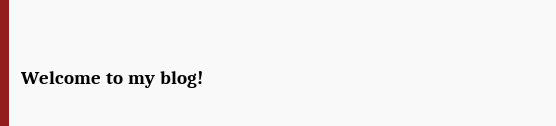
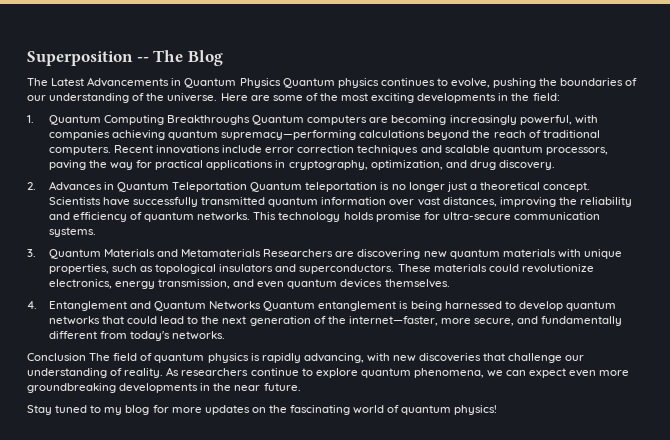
[20,71,204,88] Welcome to my blog! -> [27,50,223,66] [27,77,638,88] [27,93,560,103] [27,115,598,125] [48,130,600,140] [48,145,608,155] [48,160,555,170] [27,181,591,192] [48,197,632,207] [48,212,600,222] [48,227,96,237] [27,249,622,259] [48,264,594,274] [48,279,450,289] [27,301,616,311] [48,316,623,326] [48,331,226,341] [27,353,585,363] [27,367,630,378] [27,383,301,393] [27,405,498,415] Superposition -- The Blog // The Latest Advancements in Quantum Physics Quantum physics continues to evolve, pushing the boundaries of our understanding of the universe. Here are some of the most exciting developments in the field: // 1. Quantum Computing Breakthroughs Quantum computers are becoming increasingly powerful, with companies achieving quantum supremacy—performing calculations beyond the reach of traditional computers. Recent innovations include error correction techniques and scalable quantum processors, paving the way for practical applications in cryptography, optimization, and drug discovery. // 2. Advances in Quantum Teleportation Quantum teleportation is no longer just a theoretical concept. Scientists have successfully transmitted quantum information over vast distances, improving the reliability and efficiency of quantum networks. This technology holds promise for ultra-secure communication systems. // 3. Quantum Materials and Metamaterials Researchers are discovering new quantum materials with unique properties, such as topological insulators and superconductors. These materials could revolutionize electronics, energy transmission, and even quantum devices themselves. // 4. Entanglement and Quantum Networks Quantum entanglement is being harnessed to develop quantum networks that could lead to the next generation of the internet—faster, more secure, and fundamentally different from today's networks. // Conclusion The field of quantum physics is rapidly advancing, with new discoveries that challenge our understanding of reality. As researchers continue to explore quantum phenomena, we can expect even more groundbreaking developments in the near future. // Stay tuned to my blog for more updates on the fascinating world of quantum physics!

